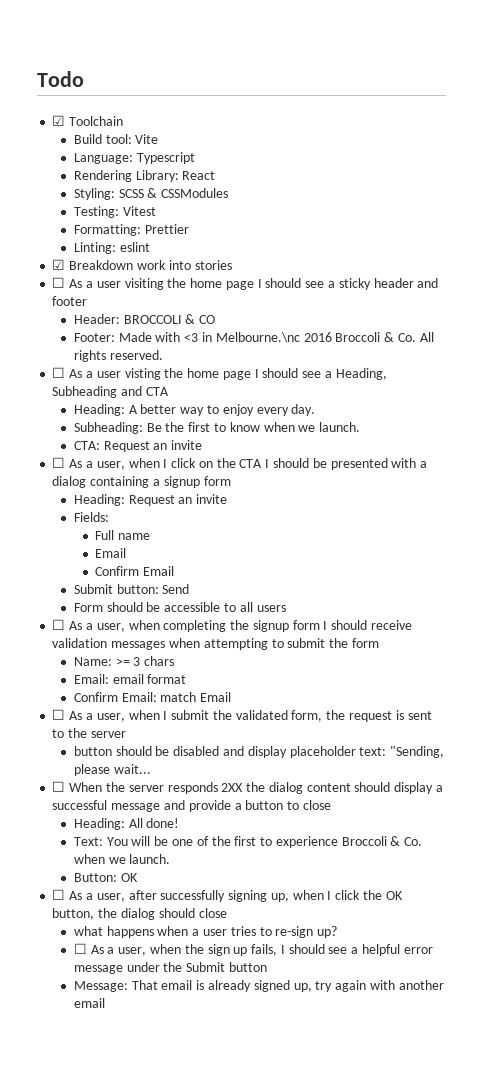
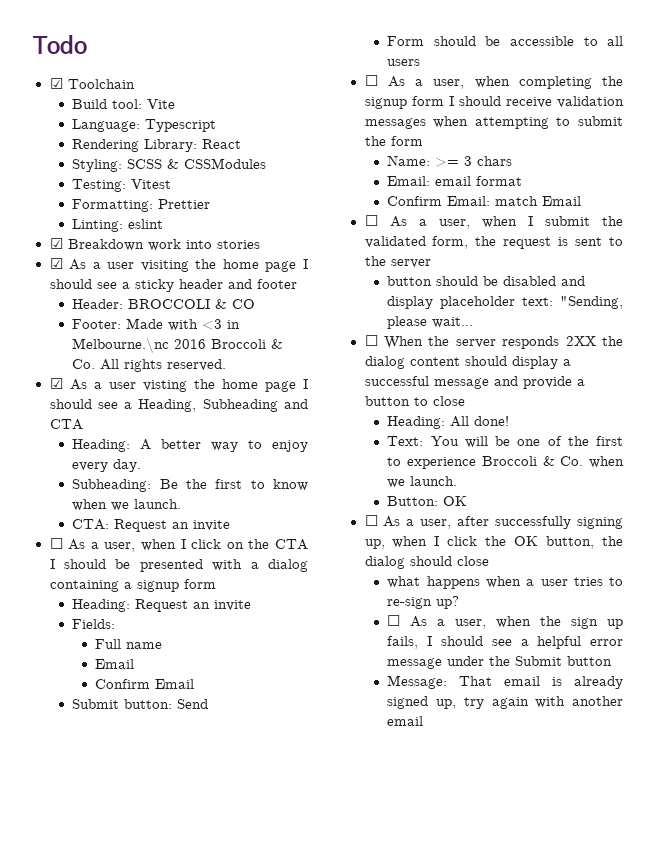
[52,277,66,288] ☐ -> [49,258,63,269] ☑
[52,367,66,378] ☐ -> [49,378,63,389] ☑

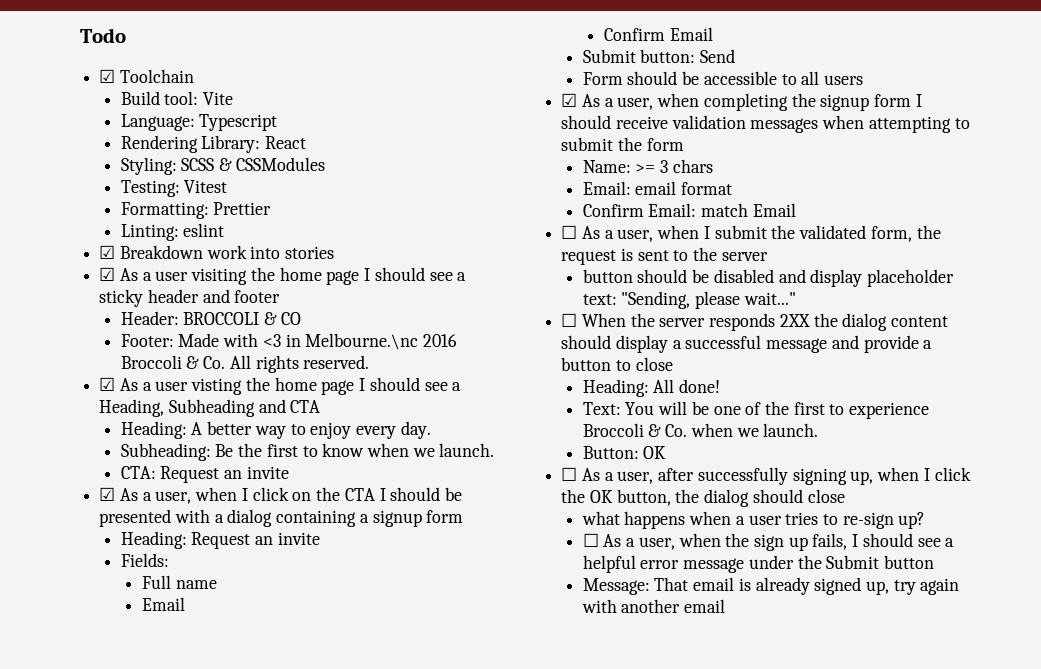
[49,538,63,549] ☐ -> [99,487,116,501] ☑
[364,75,378,86] ☐ -> [561,93,578,107] ☑
[432,317,474,328] wait... -> [743,292,796,305] wait..."

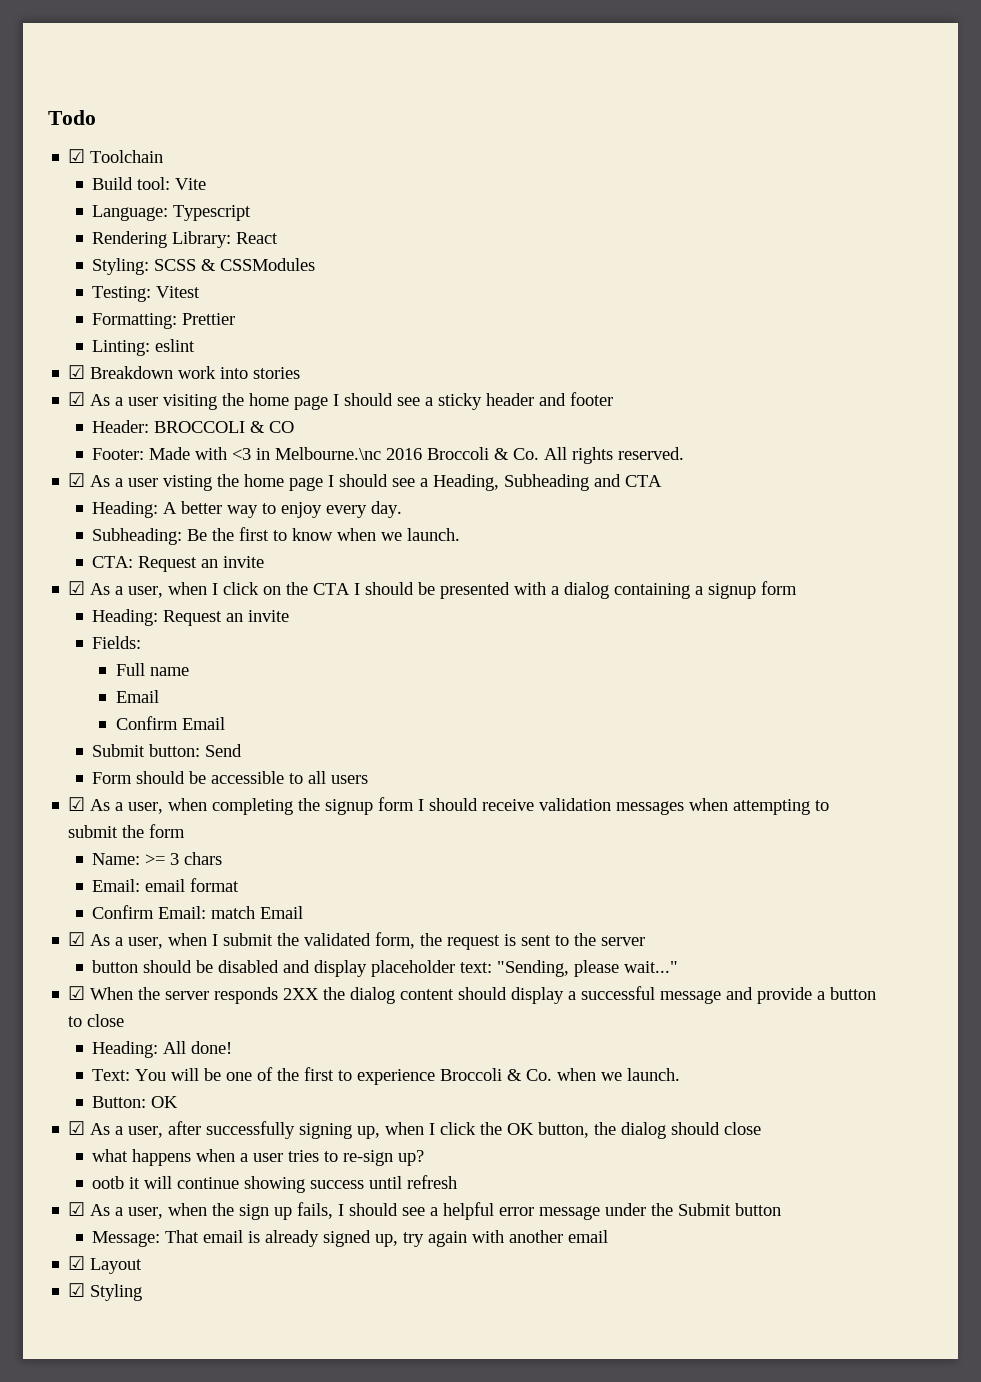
[561,225,578,239] ☐ -> [68,932,86,946] ☑
[561,313,578,327] ☐ -> [68,986,86,1000] ☑
[561,467,578,481] ☐ -> [68,1121,86,1135] ☑
[582,533,599,547] ☐ -> [92,1175,458,1193] [68,1202,86,1216] ootb it will continue showing success until refresh // ☑
(726, 606) none -> [68,1256,143,1274] [68,1283,143,1301] // ☑ Layout // ☑ Styling

